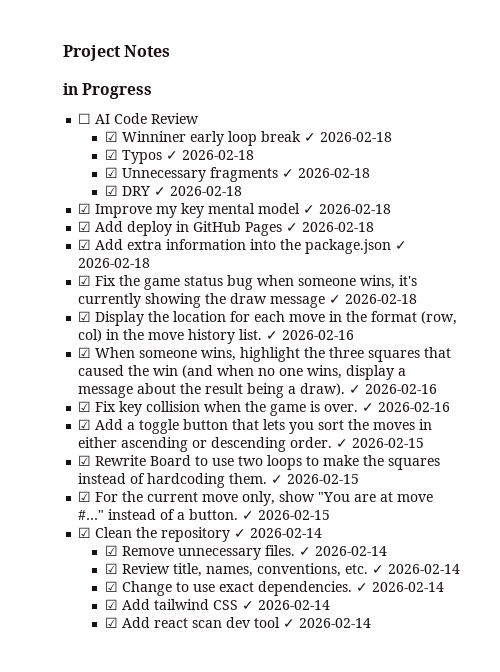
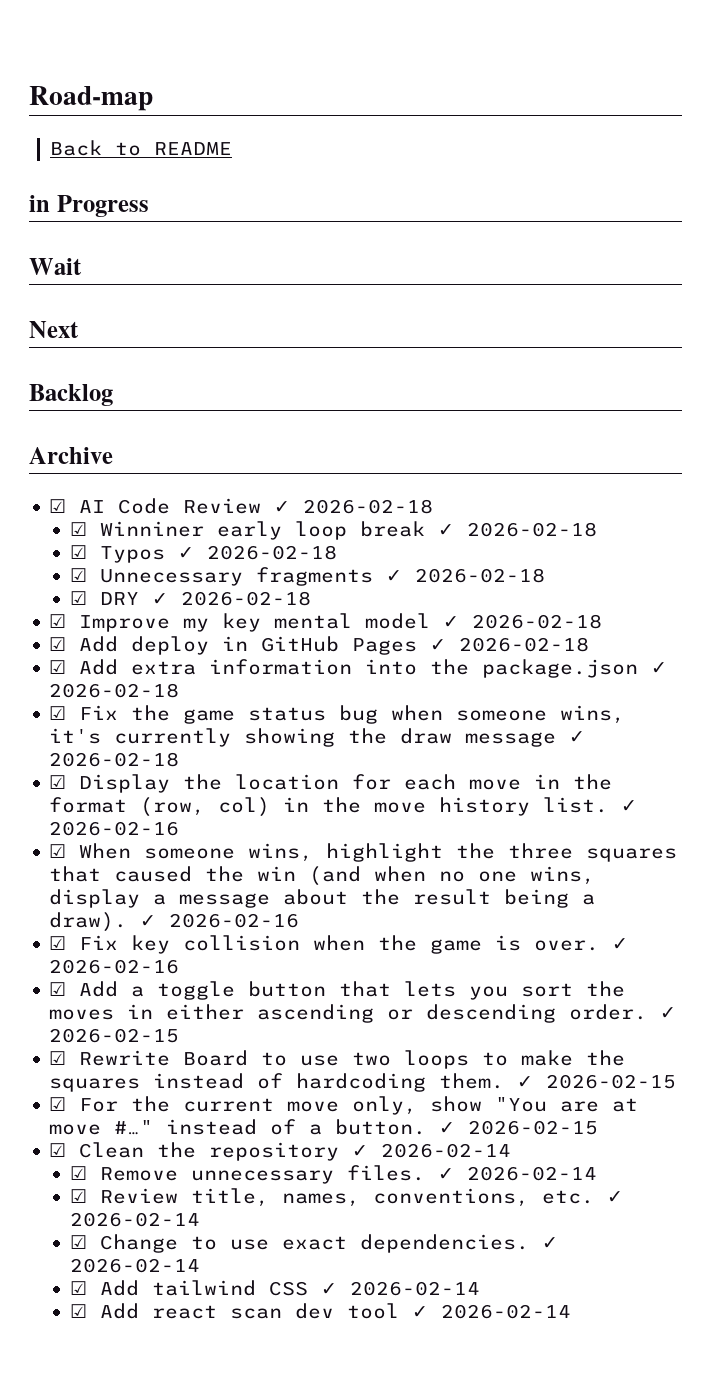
[63,45,171,61] [63,83,153,99] [78,113,92,124] Project Notes // in Progress // ☐ -> [29,86,153,111] [49,140,232,156] [29,195,149,217] [29,258,82,275] [29,321,79,338] [29,384,113,406] [29,447,113,464] [49,499,67,513] Road-map // Back to README // in Progress // Wait // Next // Backlog // Archive // ☑
(200, 118) none -> [274,499,434,514] ✓ 2026-02-18

